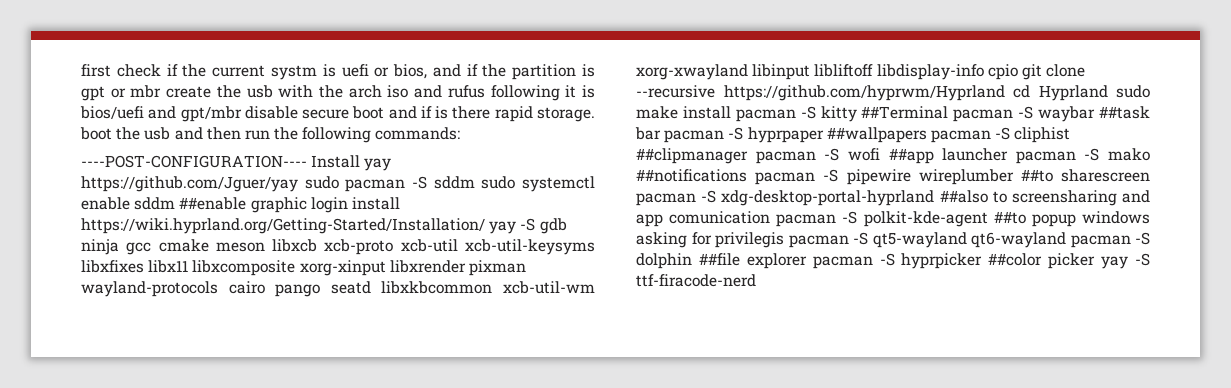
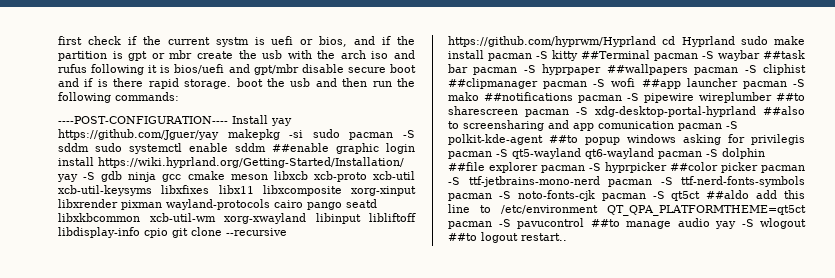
(298, 184) none -> [227,129,304,140] makepkg -si
[1101,253,1150,269] [636,274,756,287] yay -S ttf-firacode-nerd -> [761,165,805,173] [448,176,805,187] [448,190,805,201] [448,204,806,216] [448,218,806,229] [448,232,567,243] pacman -S ttf-jetbrains-mono-nerd pacman -S ttf-nerd-fonts-symbols pacman -S noto-fonts-cjk pacman -S qt5ct ##aldo add this line to /etc/environment QT_QPA_PLATFORMTHEME=qt5ct pacman -S pavucontrol ##to manage audio yay -S wlogout ##to logout restart..

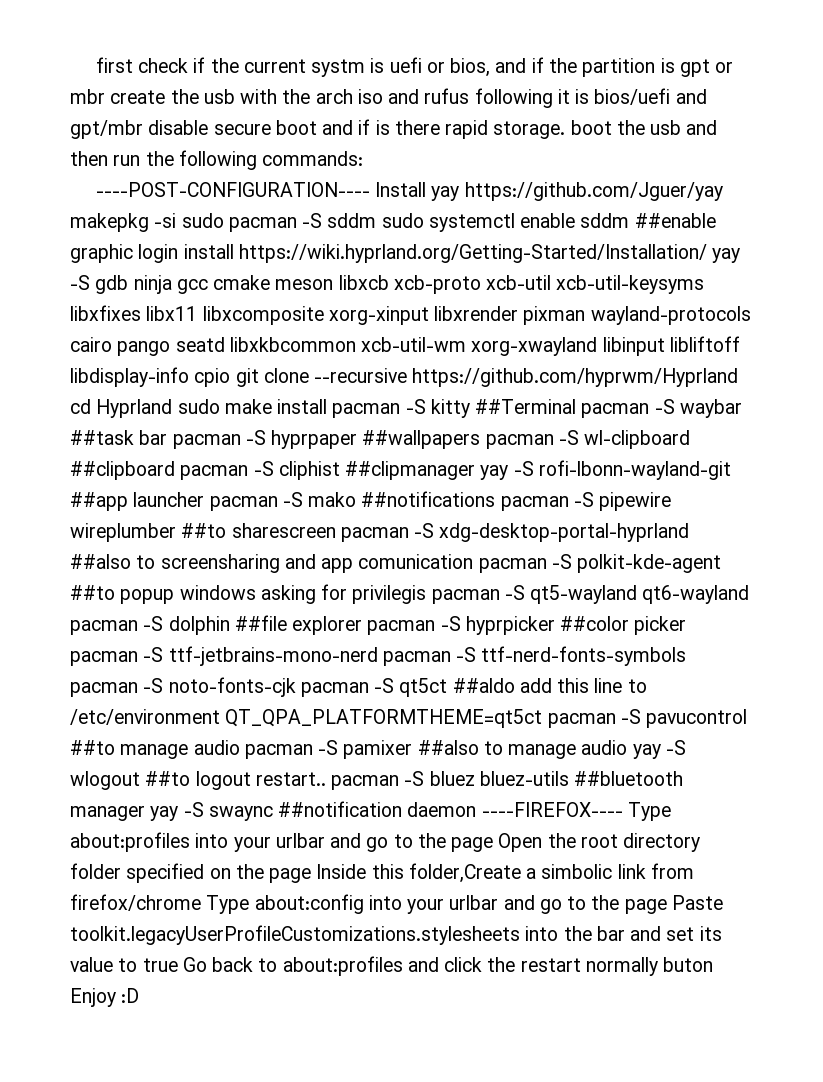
[763,64,806,75] [448,78,636,89] cliphist ##clipmanager pacman -S wofi -> [584,430,691,449] [70,460,731,480] wl-clipboard ##clipboard pacman -S cliphist ##clipmanager yay -S rofi-lbonn-wayland-git
(710, 222) none -> [244,740,628,759] pacman -S pamixer ##also to manage audio
(567, 237) none -> [331,771,684,790] [70,801,671,821] [70,832,701,852] [70,863,694,883] [70,894,723,914] [70,925,722,945] [70,956,714,976] [70,988,140,1007] pacman -S bluez bluez-utils ##bluetooth manager yay -S swaync ##notification daemon ----FIREFOX---- Type about:profiles into your urlbar and go to the page Open the root directory folder specified on the page Inside this folder,Create a simbolic link from firefox/chrome Type about:config into your urlbar and go to the page Paste toolkit.legacyUserProfileCustomizations.stylesheets into the bar and set its value to true Go back to about:profiles and click the restart normally buton Enjoy :D

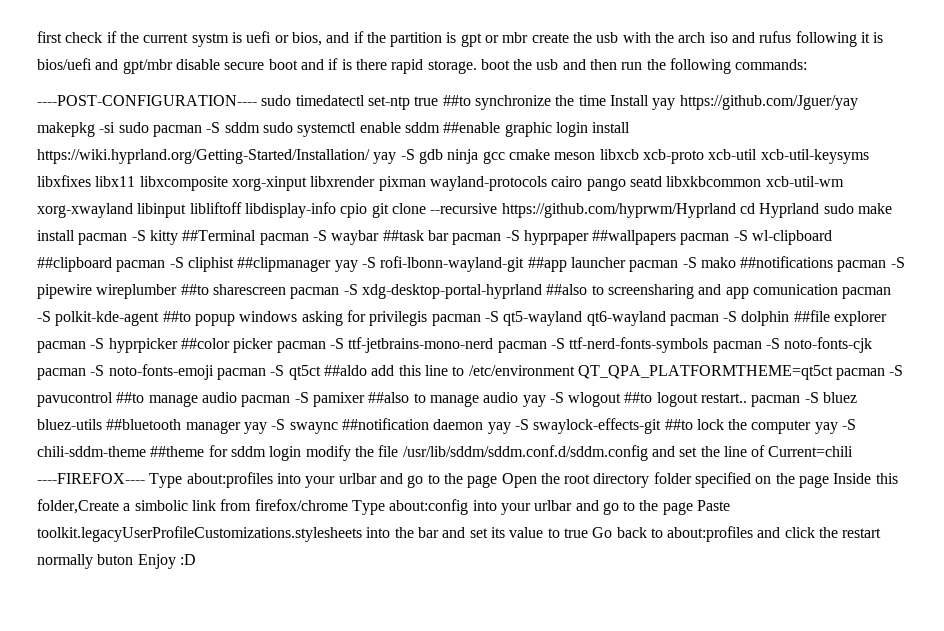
(370, 189) none -> [261,95,606,110] sudo timedatectl set-ntp true ##to synchronize the time
(395, 685) none -> [108,364,285,380] noto-fonts-emoji pacman -S
(477, 809) none -> [487,418,857,434] [37,445,854,461] yay -S swaylock-effects-git ##to lock the computer yay -S chili-sddm-theme ##theme for sddm login modify the file /usr/lib/sddm/sddm.conf.d/sddm.config and set the line of Current=chili

